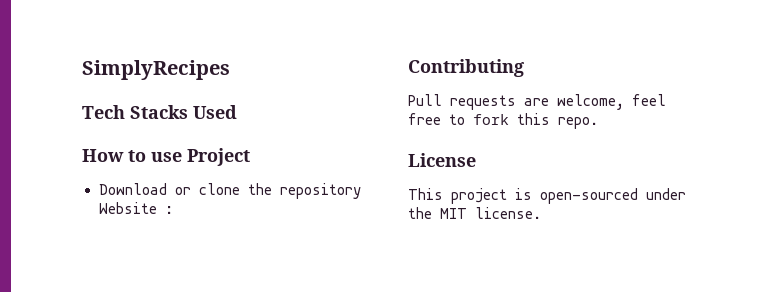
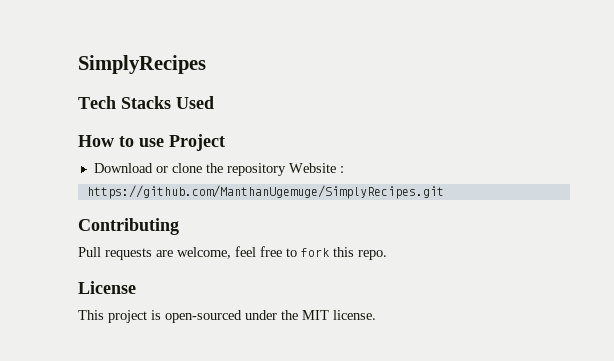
(173, 210) none -> [86,185,444,199] // https://github.com/ManthanUgemuge/SimplyRecipes.git

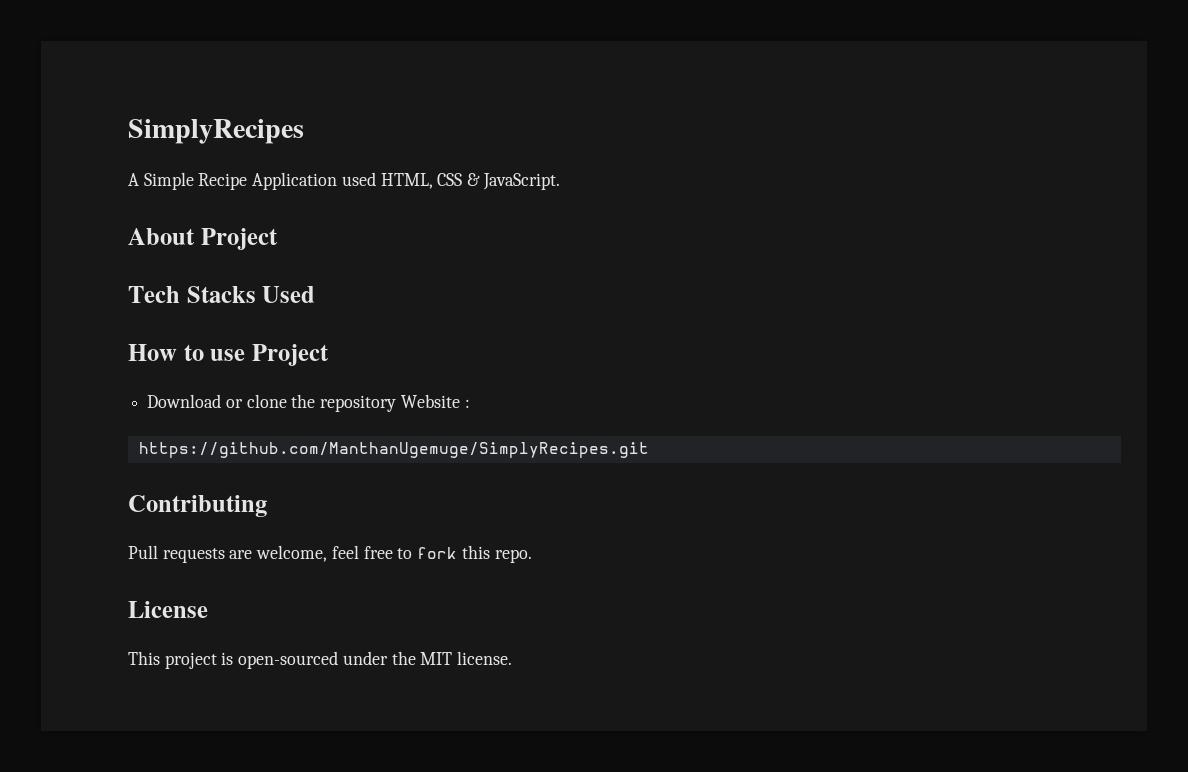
(206, 64) none -> [128,172,560,190] [128,228,278,250] // A Simple Recipe Application used HTML, CSS & JavaScript. // About Project

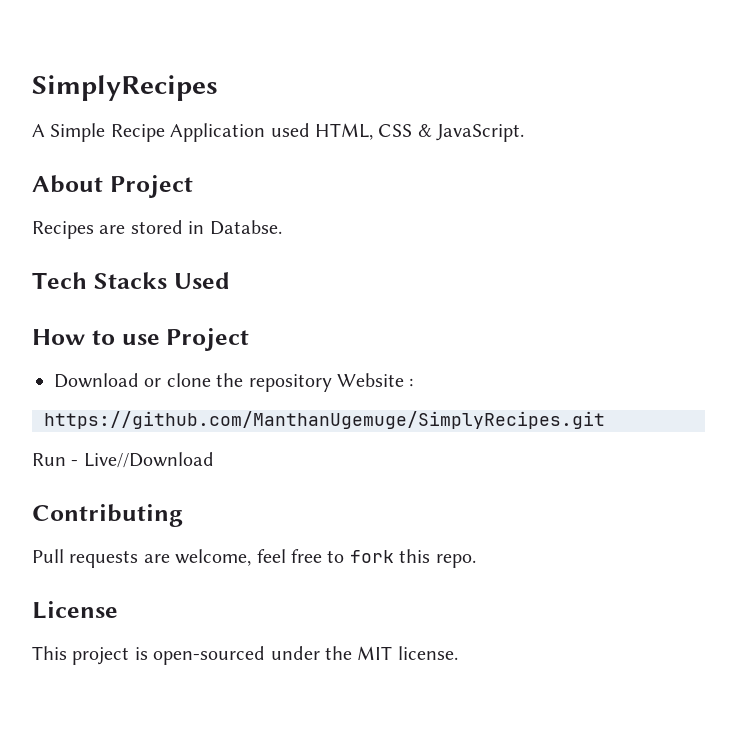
(278, 239) none -> [32,220,282,239] // Recipes are stored in Databse.
(649, 450) none -> [32,452,214,468] // Run - Live//Download

